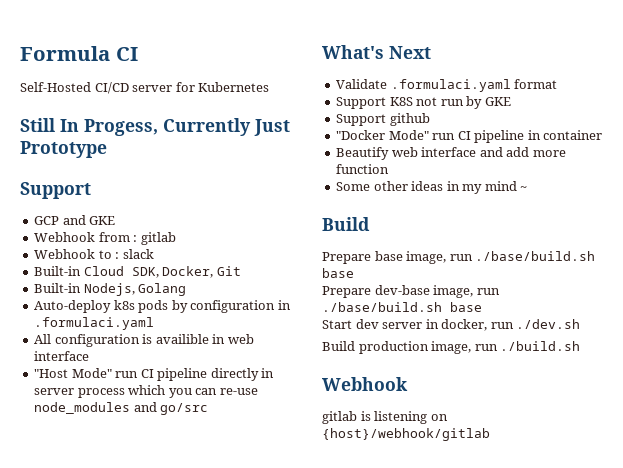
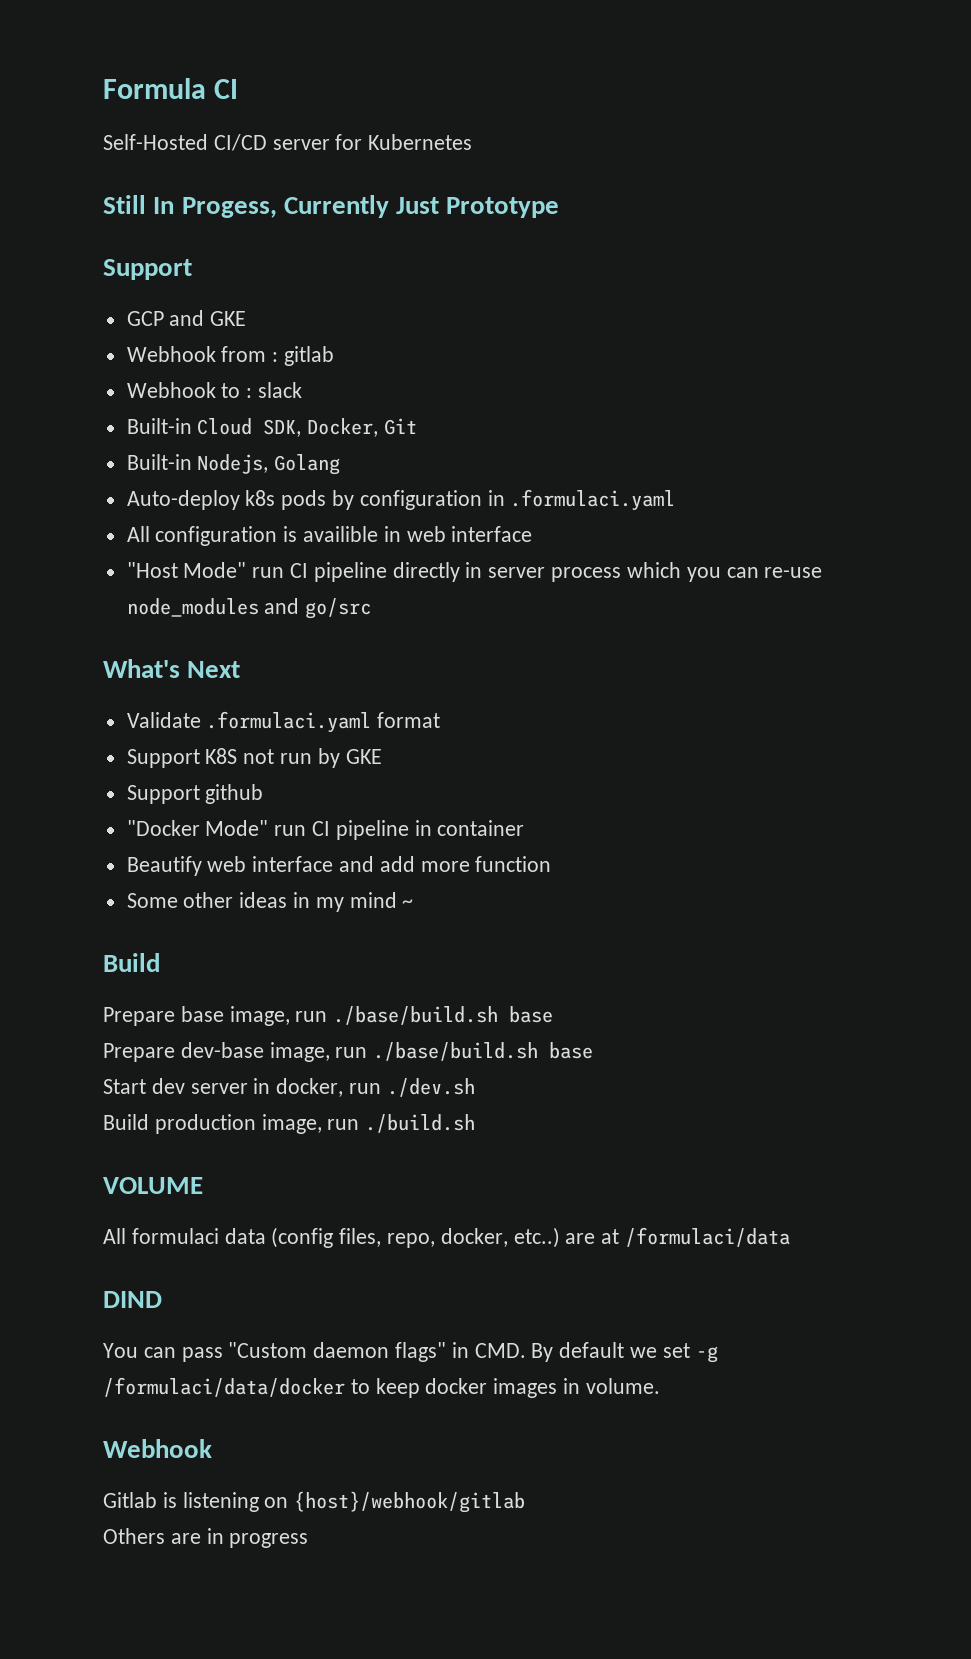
(581, 346) none -> [103,1177,203,1194] [103,1227,791,1248] [103,1291,162,1308] [103,1342,718,1363] [103,1377,660,1398] // VOLUME // All formulaci data (config files, repo, docker, etc..) are at /formulaci/data // DIND // You can pass "Custom daemon flags" in CMD. By default we set -g /formulaci/data/docker to keep docker images in volume.
[322,411,357,424] gitlab -> [103,1492,157,1508] Gitlab
(490, 434) none -> [103,1528,309,1548] // Others are in progress

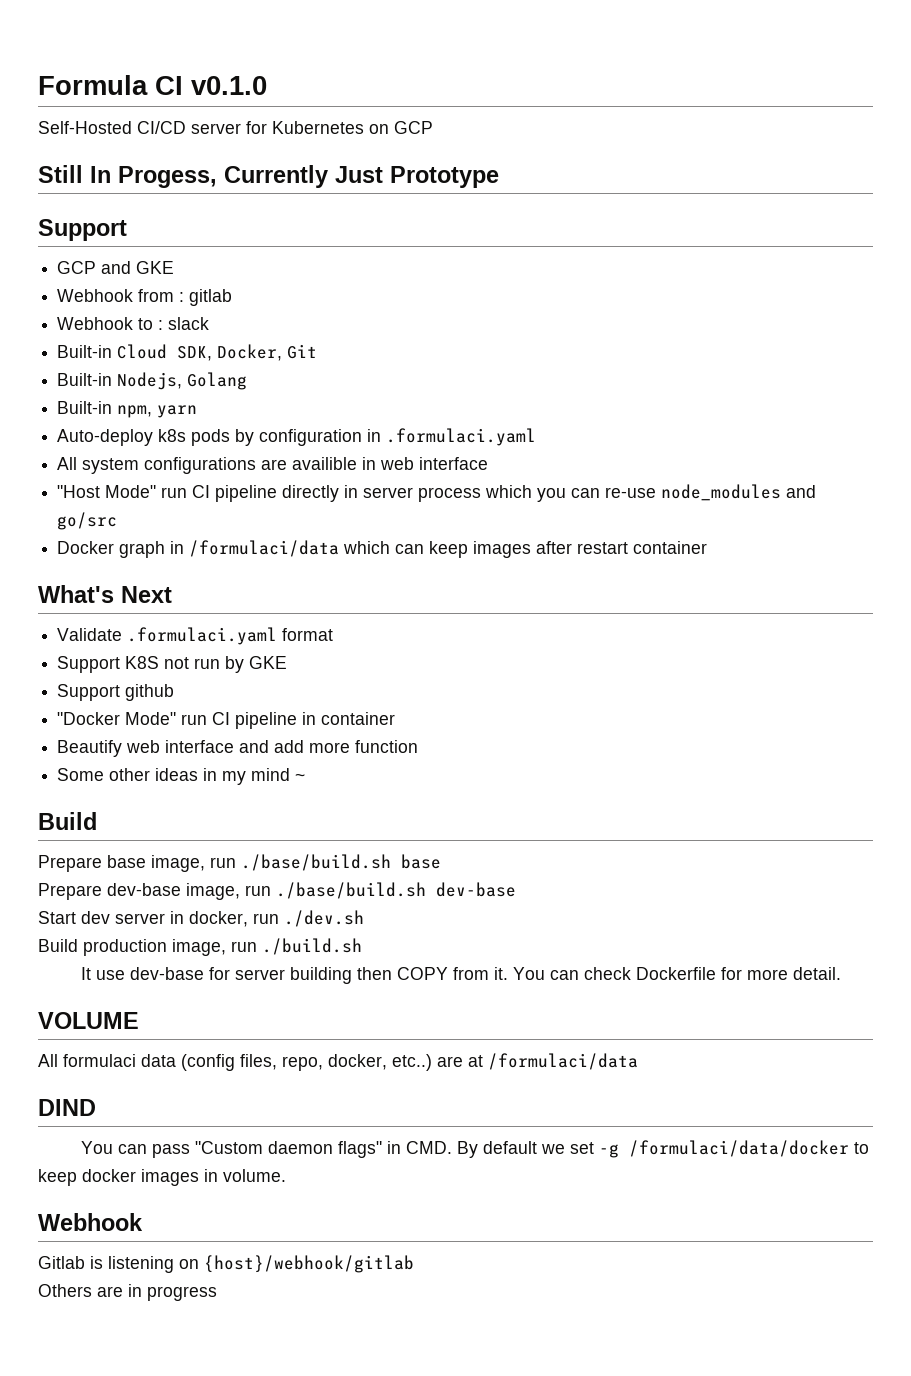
(239, 89) none -> [191,76,267,95] v0.1.0
(473, 142) none -> [369,121,433,134] on GCP
(341, 464) none -> [57,401,198,418] // Built-in npm, yarn
[155,526,298,546] configuration is -> [82,457,288,474] system configurations are
(372, 608) none -> [57,540,708,558] // Docker graph in /formulaci/data which can keep images after restart container
[549,1042,594,1059] base -> [436,882,516,897] dev-base
(476, 1123) none -> [80,967,841,984] // It use dev-base for server building then COPY from it. You can check Dockerfile for more detail.

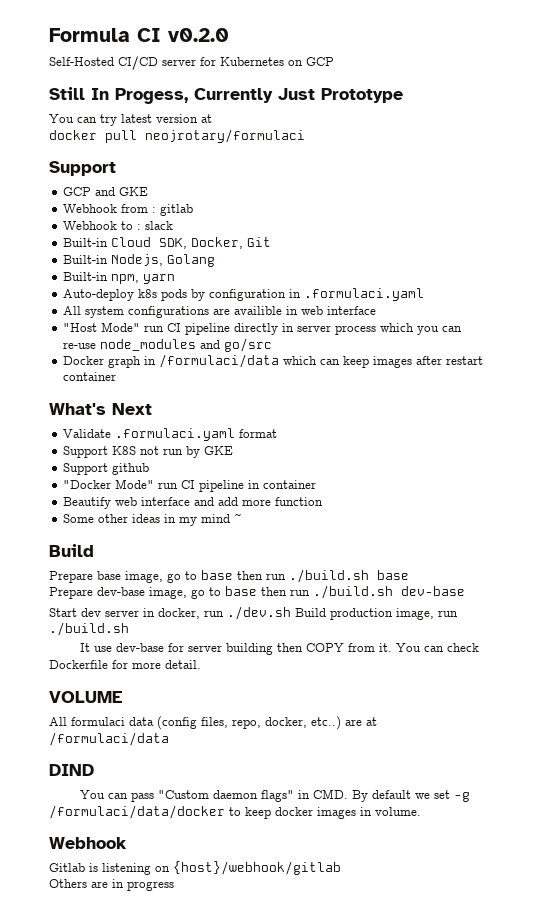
[191,76,267,95] v0.1.0 -> [168,28,229,42] v0.2.0
(499, 177) none -> [49,114,212,126] [49,129,305,143] // You can try latest version at // docker pull neojrotary/formulaci
[210,854,441,871] [38,882,426,900] run ./base/build.sh base // Prepare dev-base image, run ./base/build.sh -> [167,569,409,583] [49,585,393,599] go to base then run ./build.sh base // Prepare dev-base image, go to base then run ./build.sh
(364, 918) // -> (291, 613) none

